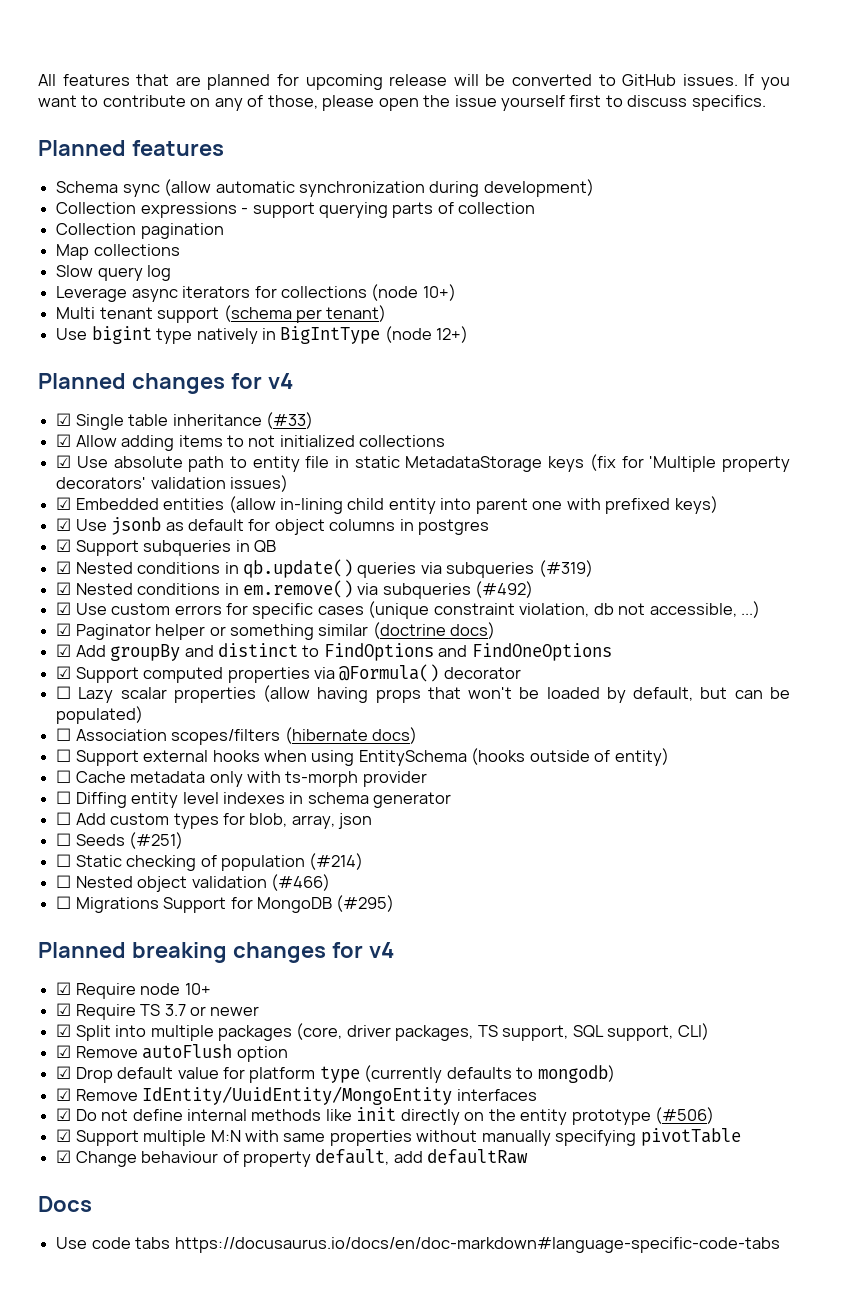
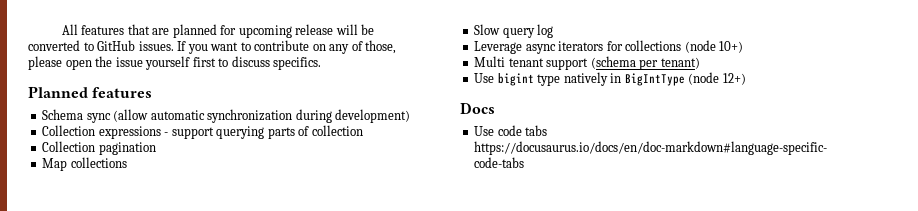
[38,373,293,394] [56,412,313,430] [56,434,446,451] [56,454,790,472] [56,475,289,492] [56,496,718,514] [56,517,490,535] [56,539,276,556] [56,559,593,578] [56,580,534,599] [56,601,761,619] [56,622,496,640] [56,643,612,661] [56,664,521,683] [56,685,790,703] [56,706,144,724] [56,727,417,745] [56,748,669,766] [56,770,427,787] [56,791,452,808] [56,812,373,829] [56,832,184,849] [56,853,364,871] [56,874,330,892] [56,895,395,913] [38,942,394,963] [56,982,211,999] [56,1003,260,1020] [56,1023,709,1041] [56,1044,288,1062] [56,1065,615,1083] [56,1086,537,1105] [56,1107,715,1125] [56,1128,741,1146] [56,1149,529,1167] // Planned changes for v4 // ☑ Single table inheritance (#33) // ☑ Allow adding items to not initialized collections // ☑ Use absolute path to entity file in static MetadataStorage keys (fix for 'Multiple property decorators' validation issues) // ☑ Embedded entities (allow in-lining child entity into parent one with prefixed keys) // ☑ Use jsonb as default for object columns in postgres // ☑ Support subqueries in QB // ☑ Nested conditions in qb.update() queries via subqueries (#319) // ☑ Nested conditions in em.remove() via subqueries (#492) // ☑ Use custom errors for specific cases (unique constraint violation, db not accessible, ...) // ☑ Paginator helper or something similar (doctrine docs) // ☑ Add groupBy and distinct to FindOptions and FindOneOptions // ☑ Support computed properties via @Formula() decorator // ☐ Lazy scalar properties (allow having props that won't be loaded by default, but can be populated) // ☐ Association scopes/filters (hibernate docs) // ☐ Support external hooks when using EntitySchema (hooks outside of entity) // ☐ Cache metadata only with ts-morph provider // ☐ Diffing entity level indexes in schema generator // ☐ Add custom types for blob, array, json // ☐ Seeds (#251) // ☐ Static checking of population (#214) // ☐ Nested object validation (#466) // ☐ Migrations Support for MongoDB (#295) // Planned breaking changes for v4 // ☑ Require node 10+ // ☑ Require TS 3.7 or newer // ☑ Split into multiple packages (core, driver packages, TS support, SQL support, CLI) // ☑ Remove autoFlush option // ☑ Drop default value for platform type (currently defaults to mongodb) // ☑ Remove IdEntity/UuidEntity/MongoEntity interfaces // ☑ Do not define internal methods like init directly on the entity prototype (#506) // ☑ Support multiple M:N with same properties without manually specifying pivotTable // ☑ Change behaviour of property default, add defaultRaw -> (746, 79) none

